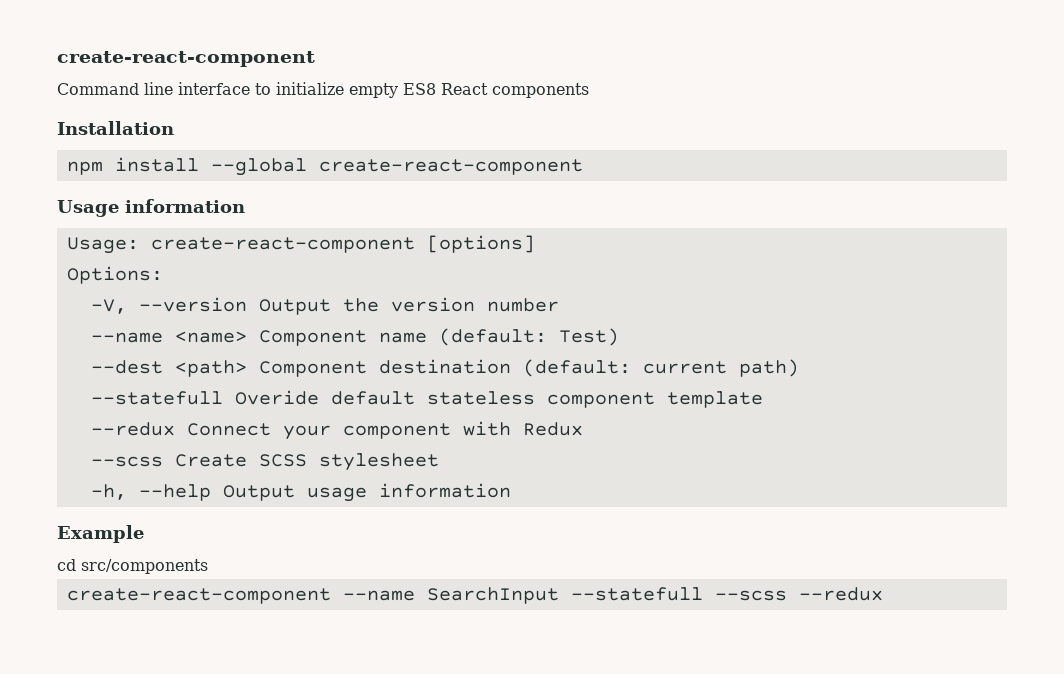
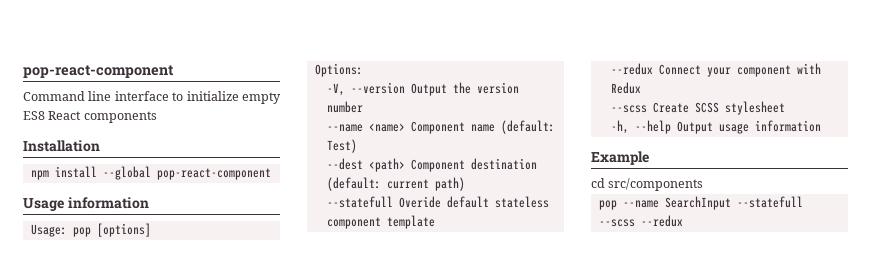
[57,51,315,67] create-react-component -> [23,65,174,78] pop-react-component
[318,159,583,175] create-react-component -> [156,168,271,180] pop-react-component
[150,237,415,253] create-react-component -> [72,227,91,237] pop
[66,588,331,604] create-react-component -> [598,200,617,210] pop

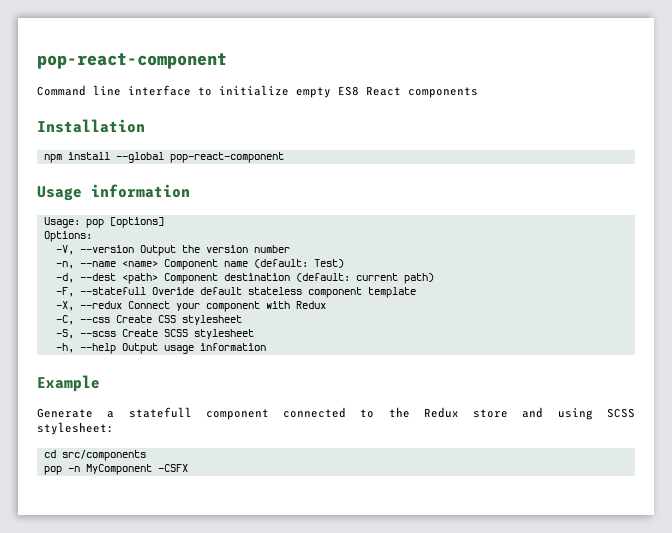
(363, 107) none -> [55,261,74,269] -n,
(357, 146) none -> [55,273,74,283] -d,
(465, 184) none -> [55,287,74,297] -F,
(435, 222) none -> [55,301,74,311] -X,
(641, 88) none -> [55,315,242,325] [55,329,74,339] -C, --css Create CSS stylesheet // -S,
[591,178,704,191] [598,196,803,210] [598,215,683,227] cd src/components // pop --name SearchInput --statefull --scss --redux -> [37,407,635,420] [37,422,114,435] [43,450,146,461] [43,464,188,475] Generate a statefull component connected to the Redux store and using SCSS stylesheet: // cd src/components // pop -n MyComponent -CSFX

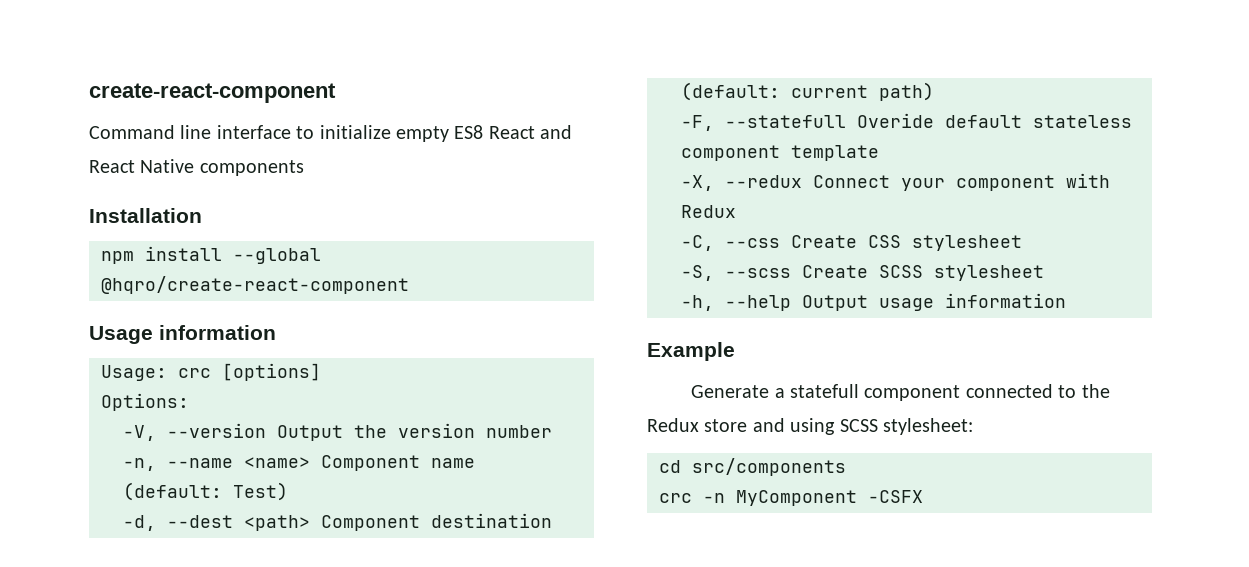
[37,53,227,69] pop-react-component -> [89,83,336,103] create-react-component
(401, 91) none -> [540,125,573,139] [89,159,195,173] and React Native
[169,152,284,163] pop-react-component -> [101,276,409,294] @hqro/create-react-component
[85,219,104,228] pop -> [178,368,211,378] crc
[43,466,62,475] pop -> [659,493,692,503] crc

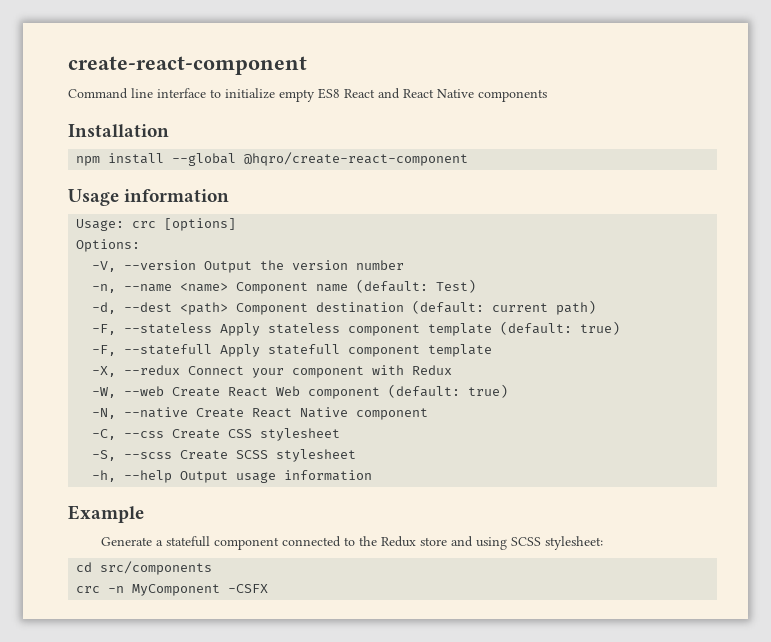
(934, 91) none -> [92,321,621,336] // -F, --stateless Apply stateless component template (default: true)
[857,113,1132,128] Overide default stateless -> [220,344,341,357] Apply statefull
(736, 211) none -> [92,384,509,399] [92,407,429,420] // -W, --web Create React Web component (default: true) // -N, --native Create React Native component

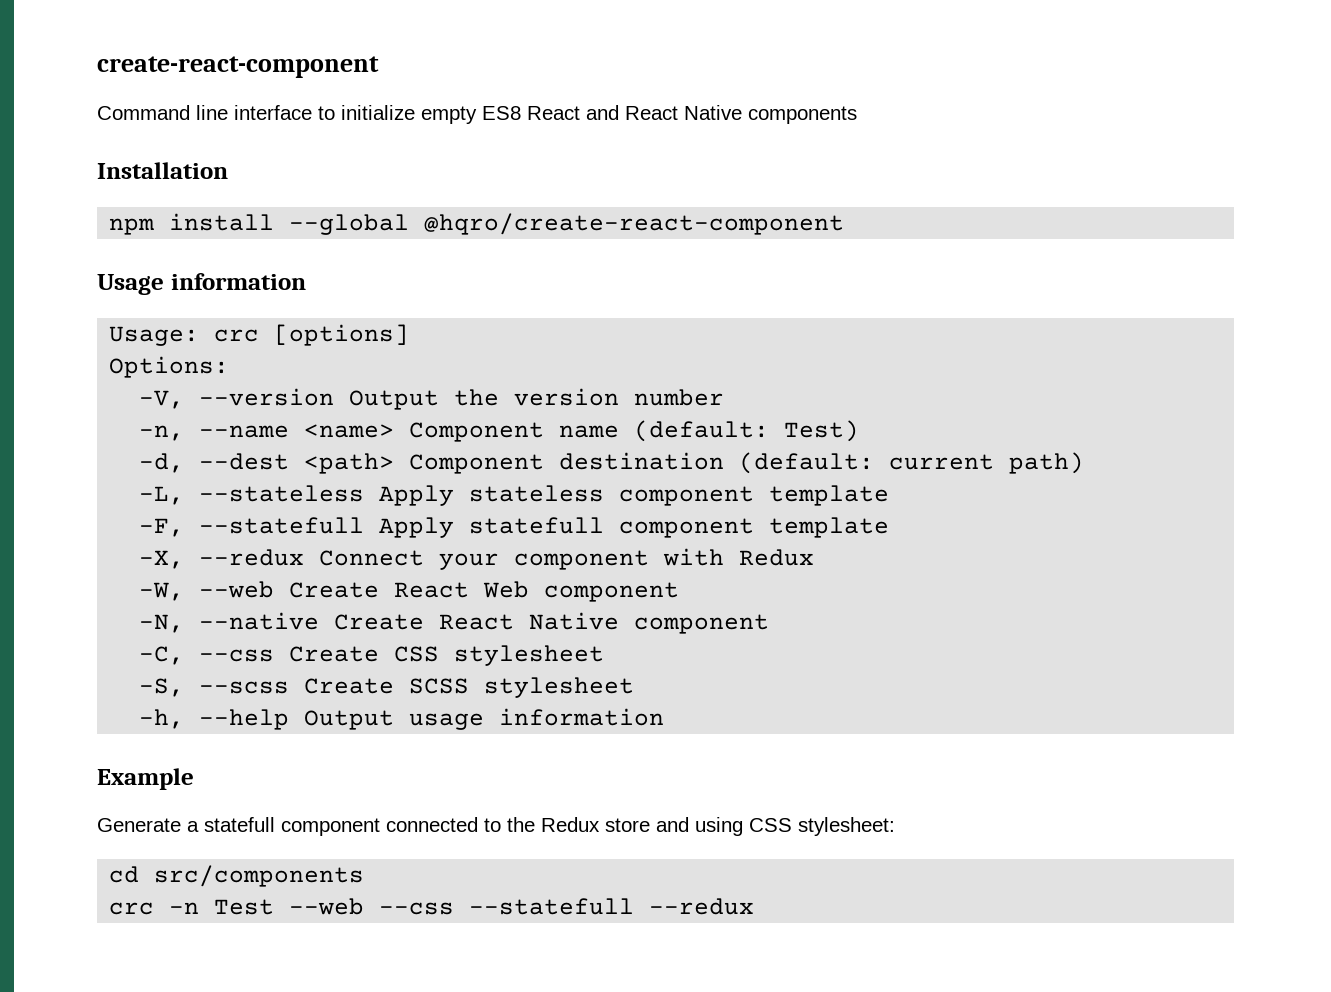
[92,324,117,335] -F, -> [139,486,185,505] -L,
[500,321,621,335] (default: true) -> (890, 495) none
[388,384,509,398] (default: true) -> (680, 592) none
[511,537,542,546] SCSS -> [749,818,792,832] CSS
[132,584,269,596] MyComponent -CSFX -> [214,898,755,915] Test --web --css --statefull --redux

